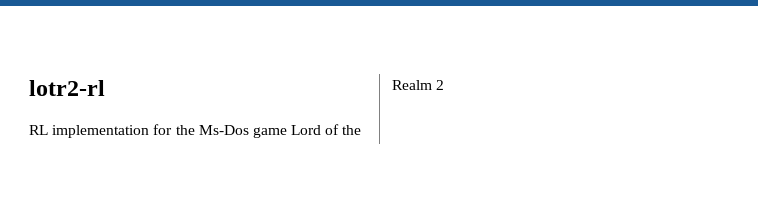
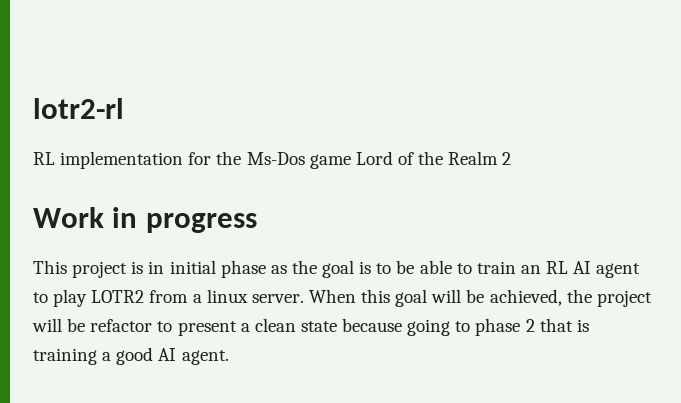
(445, 85) none -> [33,207,257,233] [33,260,641,278] [33,289,652,307] [32,318,589,336] [33,347,229,365] // Work in progress // This project is in initial phase as the goal is to be able to train an RL AI agent to play LOTR2 from a linux server. When this goal will be achieved, the project will be refactor to present a clean state because going to phase 2 that is training a good AI agent.

